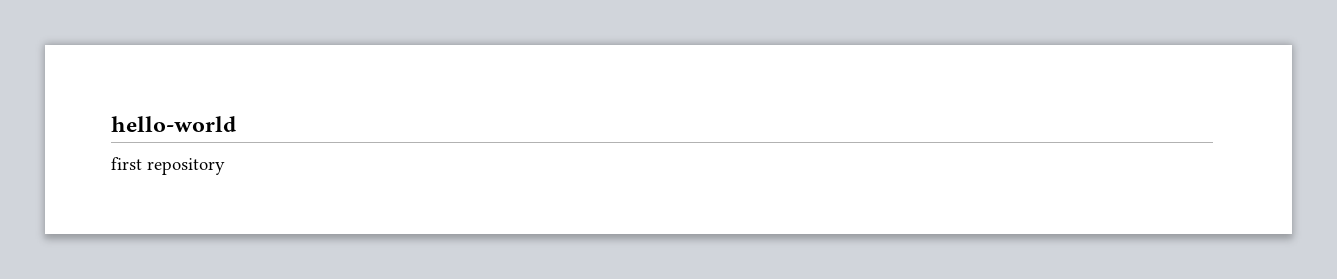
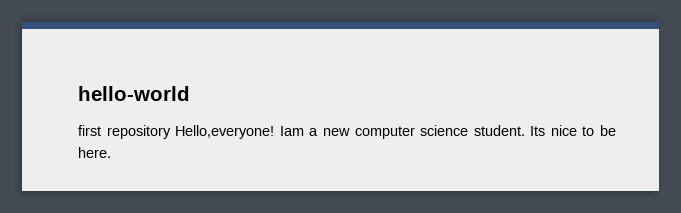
(225, 166) none -> [175,125,616,139] [78,147,111,158] Hello,everyone! Iam a new computer science student. Its nice to be here.

